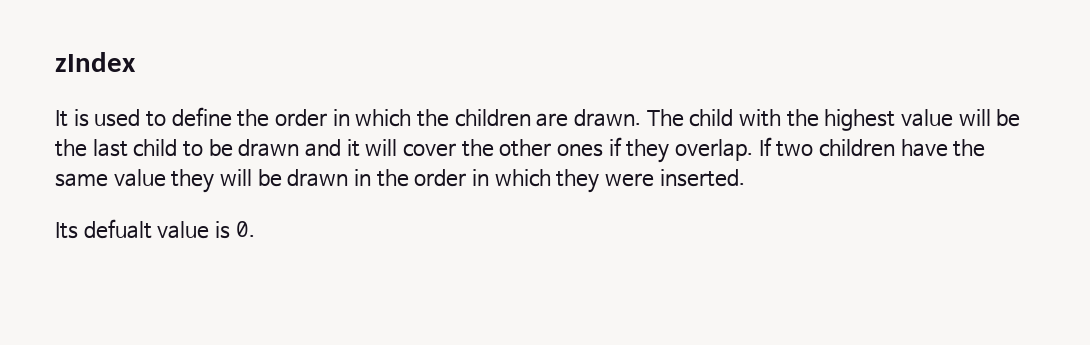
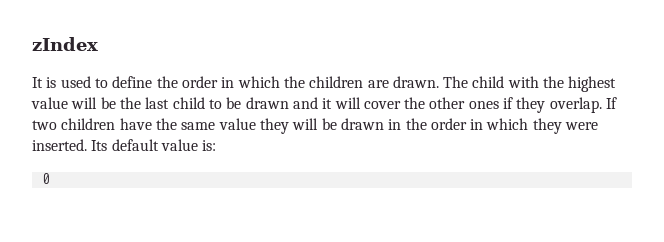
[55,219,255,239] // Its defualt value is 0. -> [91,139,217,151] [41,173,50,184] Its default value is: // 0

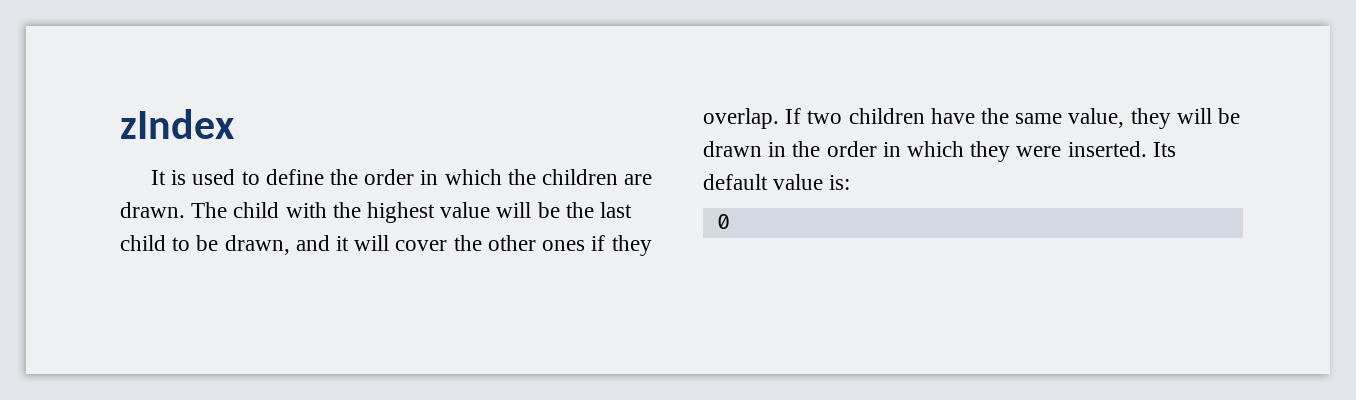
[245,97,289,109] drawn -> [224,235,290,255] drawn,
[218,118,256,130] value -> [1068,108,1125,128] value,

